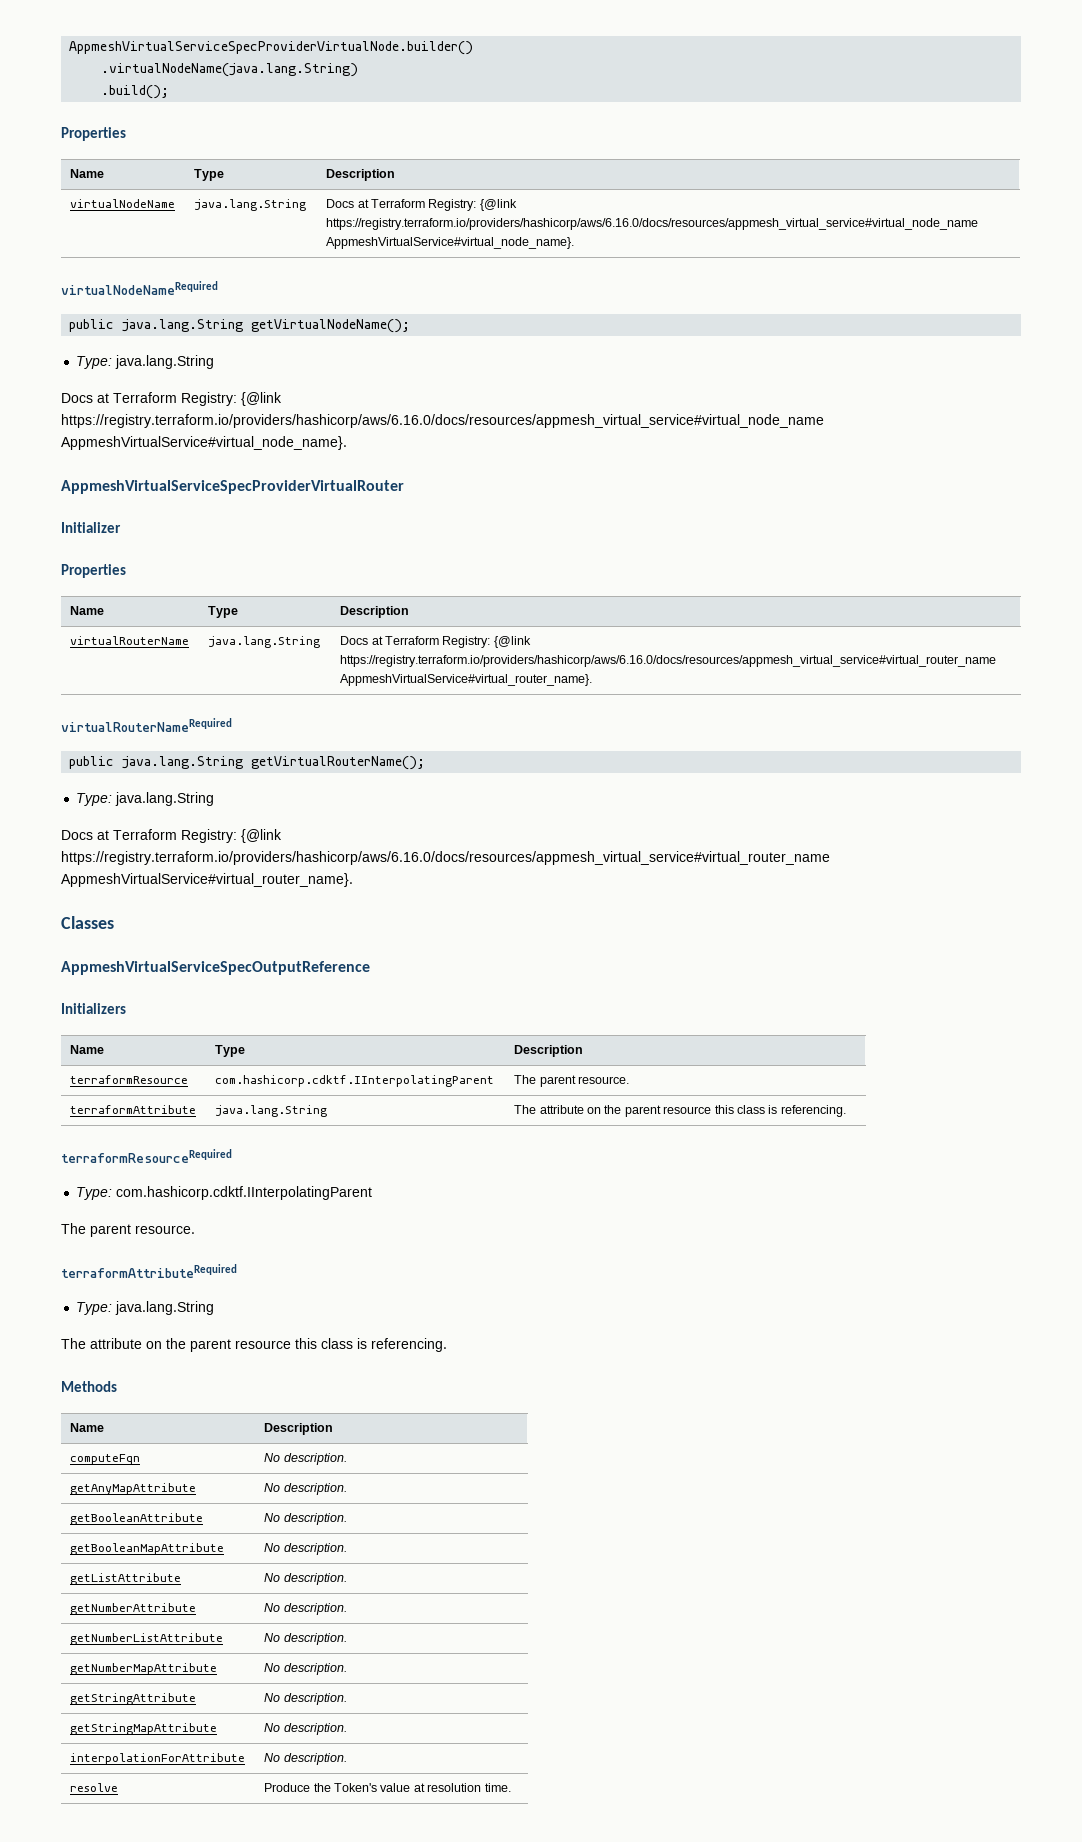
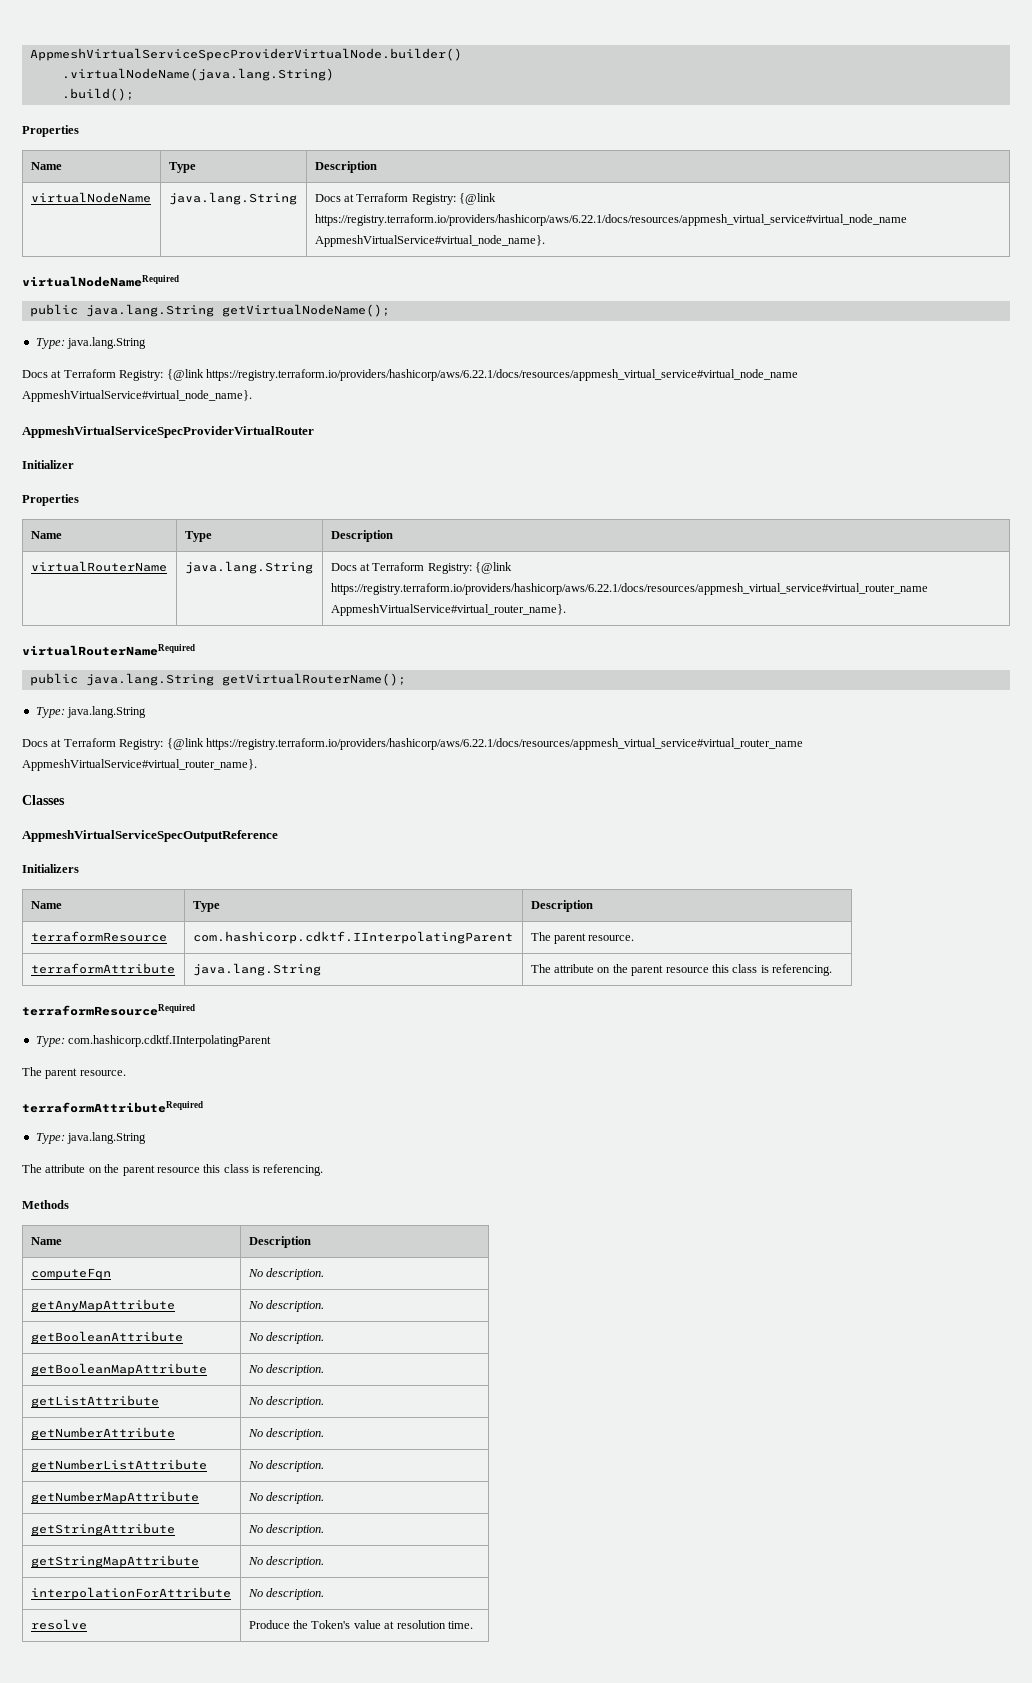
[326,218,979,230] https://registry.terraform.io/providers/hashicorp/aws/6.16.0/docs/resources/appmesh_virtual_service#virtual_node_name -> [314,214,907,226] https://registry.terraform.io/providers/hashicorp/aws/6.22.1/docs/resources/appmesh_virtual_service#virtual_node_name
[61,414,824,428] https://registry.terraform.io/providers/hashicorp/aws/6.16.0/docs/resources/appmesh_virtual_service#virtual_node_name -> [205,369,798,381] https://registry.terraform.io/providers/hashicorp/aws/6.22.1/docs/resources/appmesh_virtual_service#virtual_node_name
[340,655,997,667] https://registry.terraform.io/providers/hashicorp/aws/6.16.0/docs/resources/appmesh_virtual_service#virtual_router_name -> [330,583,928,595] https://registry.terraform.io/providers/hashicorp/aws/6.22.1/docs/resources/appmesh_virtual_service#virtual_router_name
[61,851,830,865] https://registry.terraform.io/providers/hashicorp/aws/6.16.0/docs/resources/appmesh_virtual_service#virtual_router_name -> [205,738,803,750] https://registry.terraform.io/providers/hashicorp/aws/6.22.1/docs/resources/appmesh_virtual_service#virtual_router_name

